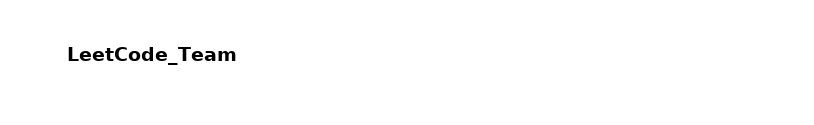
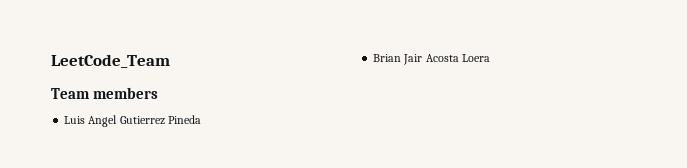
(237, 56) none -> [51,87,159,99] [64,115,201,127] [373,54,490,65] // Team members // Luis Angel Gutierrez Pineda // Brian Jair Acosta Loera

